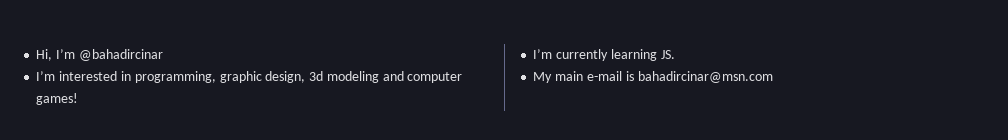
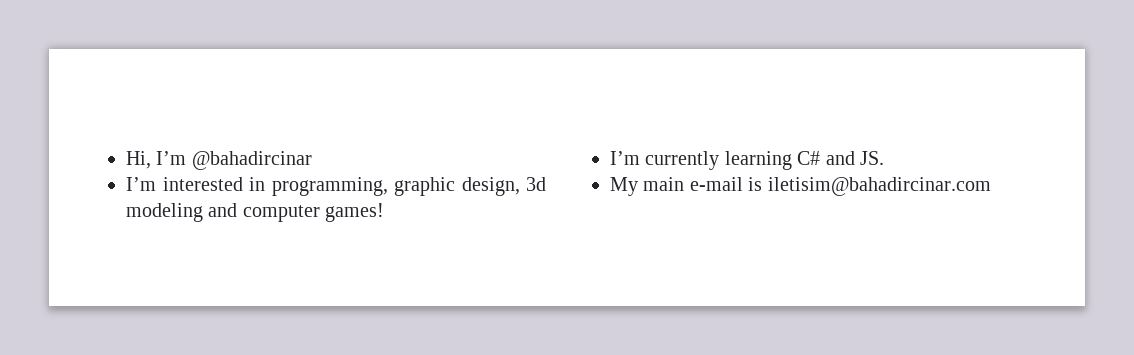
(657, 55) none -> [797,151,855,165] C# and
[637,71,773,83] bahadircinar@msn.com -> [767,177,991,196] iletisim@bahadircinar.com

